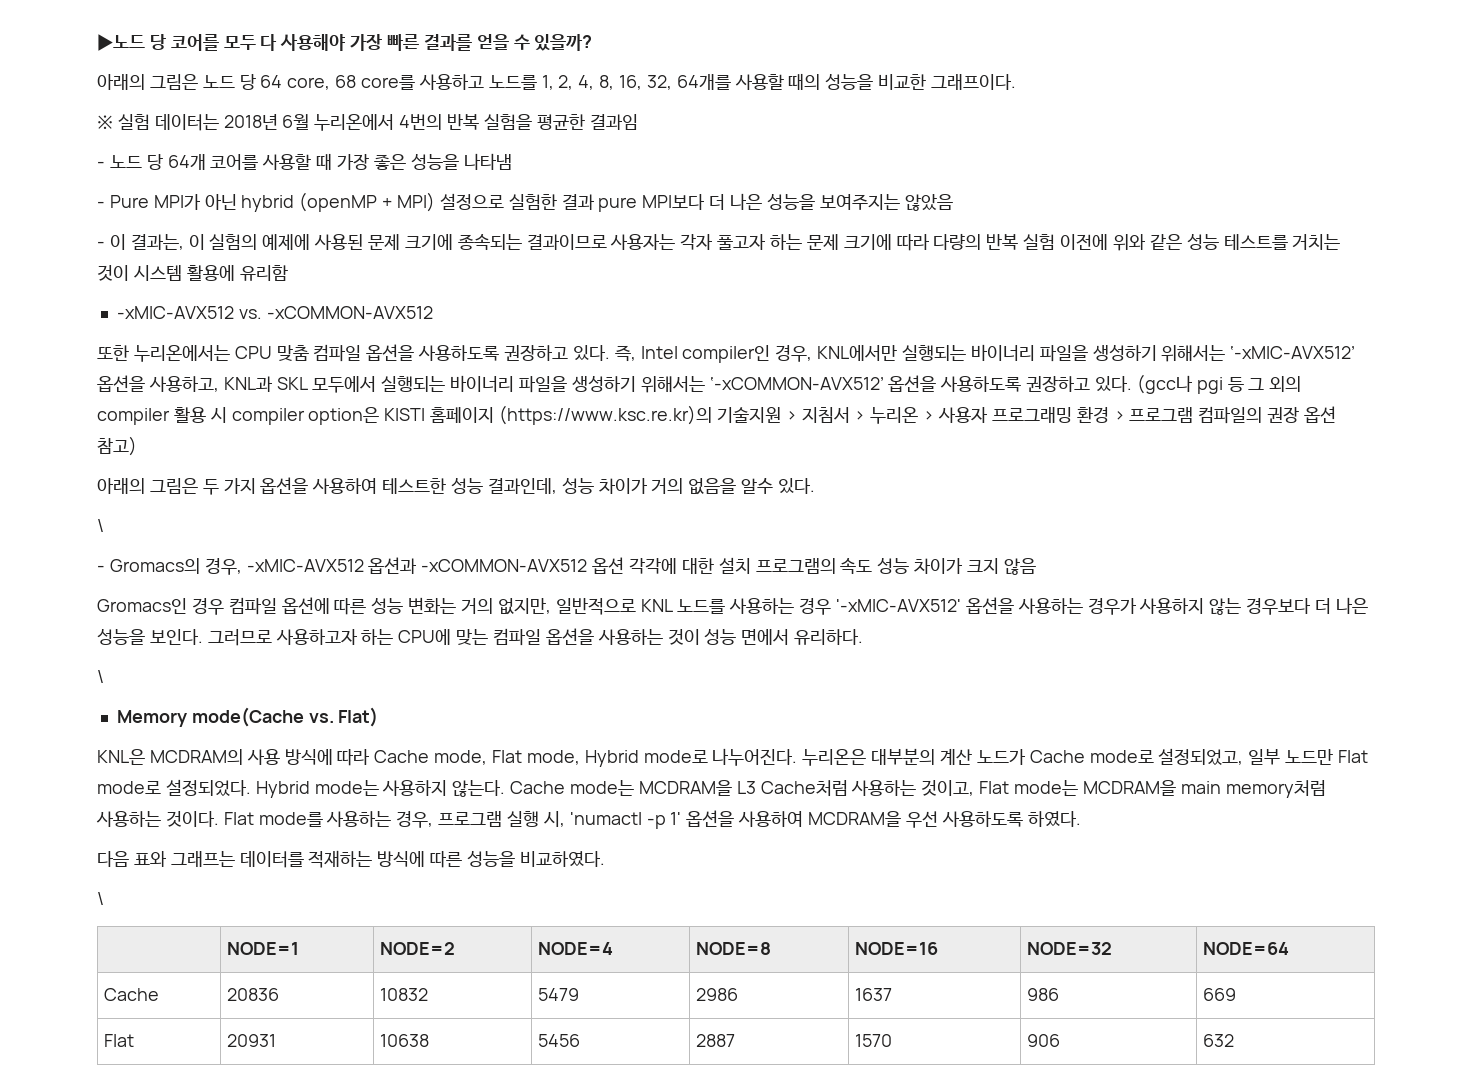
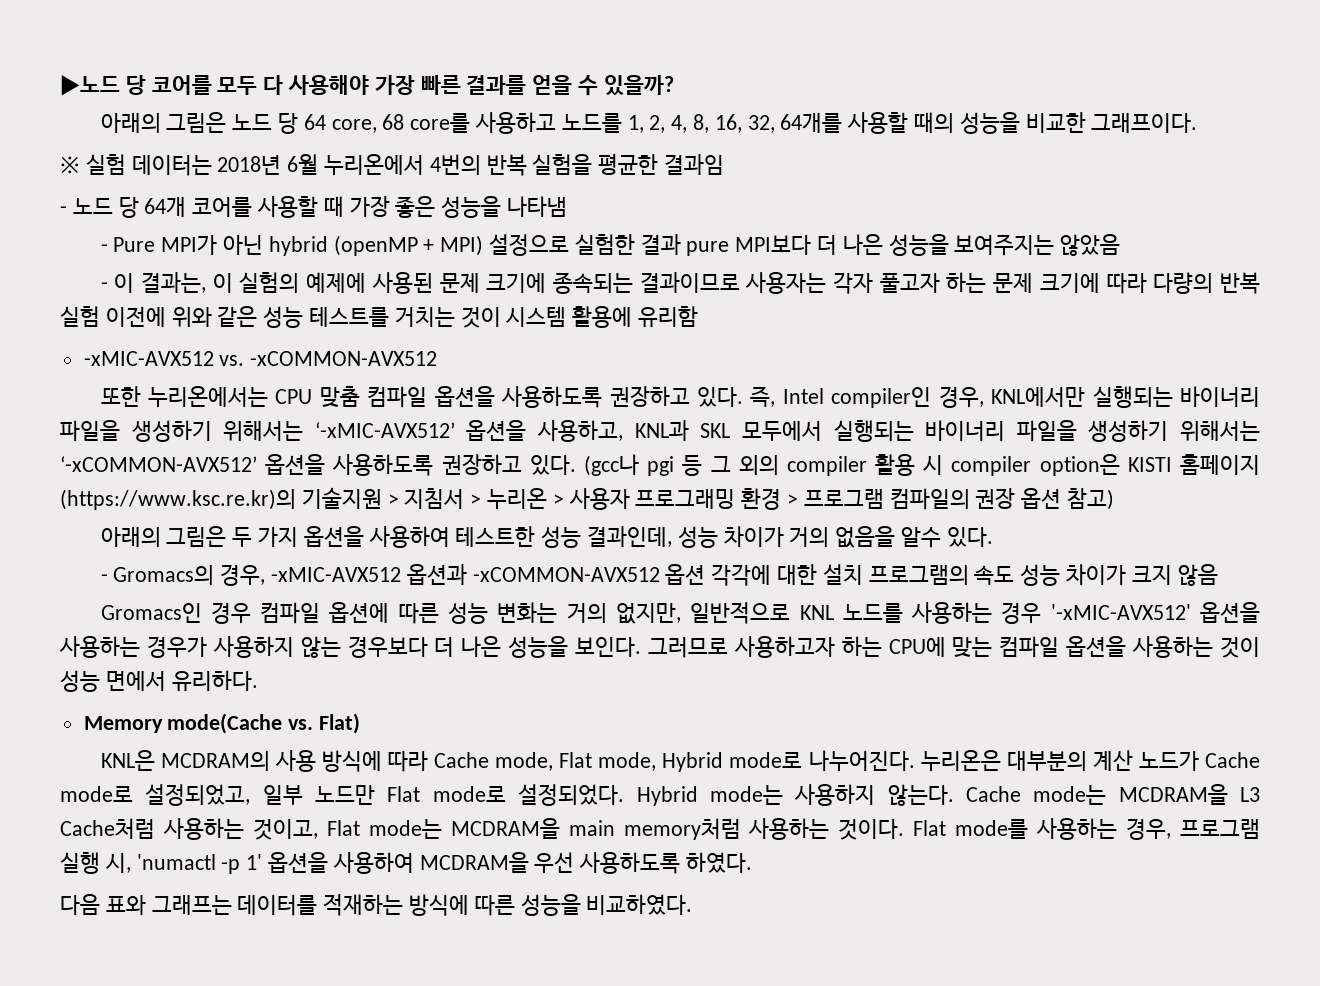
[97,519,104,532] // \ -> (993, 537) none
[97,670,104,683] // \ -> (258, 681) none
[97,892,104,905] [227,942,300,955] [380,942,456,955] [538,942,614,955] [696,942,772,955] [855,942,939,955] [1027,942,1113,955] [1203,942,1290,955] [104,988,160,1001] [227,988,280,1001] [380,988,429,1001] [538,988,580,1001] [696,988,739,1001] [855,988,893,1001] [1027,988,1060,1001] [1203,988,1237,1001] [104,1034,135,1047] [227,1034,277,1047] [380,1034,430,1047] [538,1034,581,1047] [696,1034,736,1047] [855,1034,893,1047] [1027,1034,1061,1047] [1203,1034,1235,1047] // \ // | NODE=1 | NODE=2 | NODE=4 | NODE=8 | NODE=16 | NODE=32 | NODE=64 // Cache | 20836 | 10832 | 5479 | 2986 | 1637 | 986 | 669 // Flat | 20931 | 10638 | 5456 | 2887 | 1570 | 906 | 632 -> (693, 904) none

